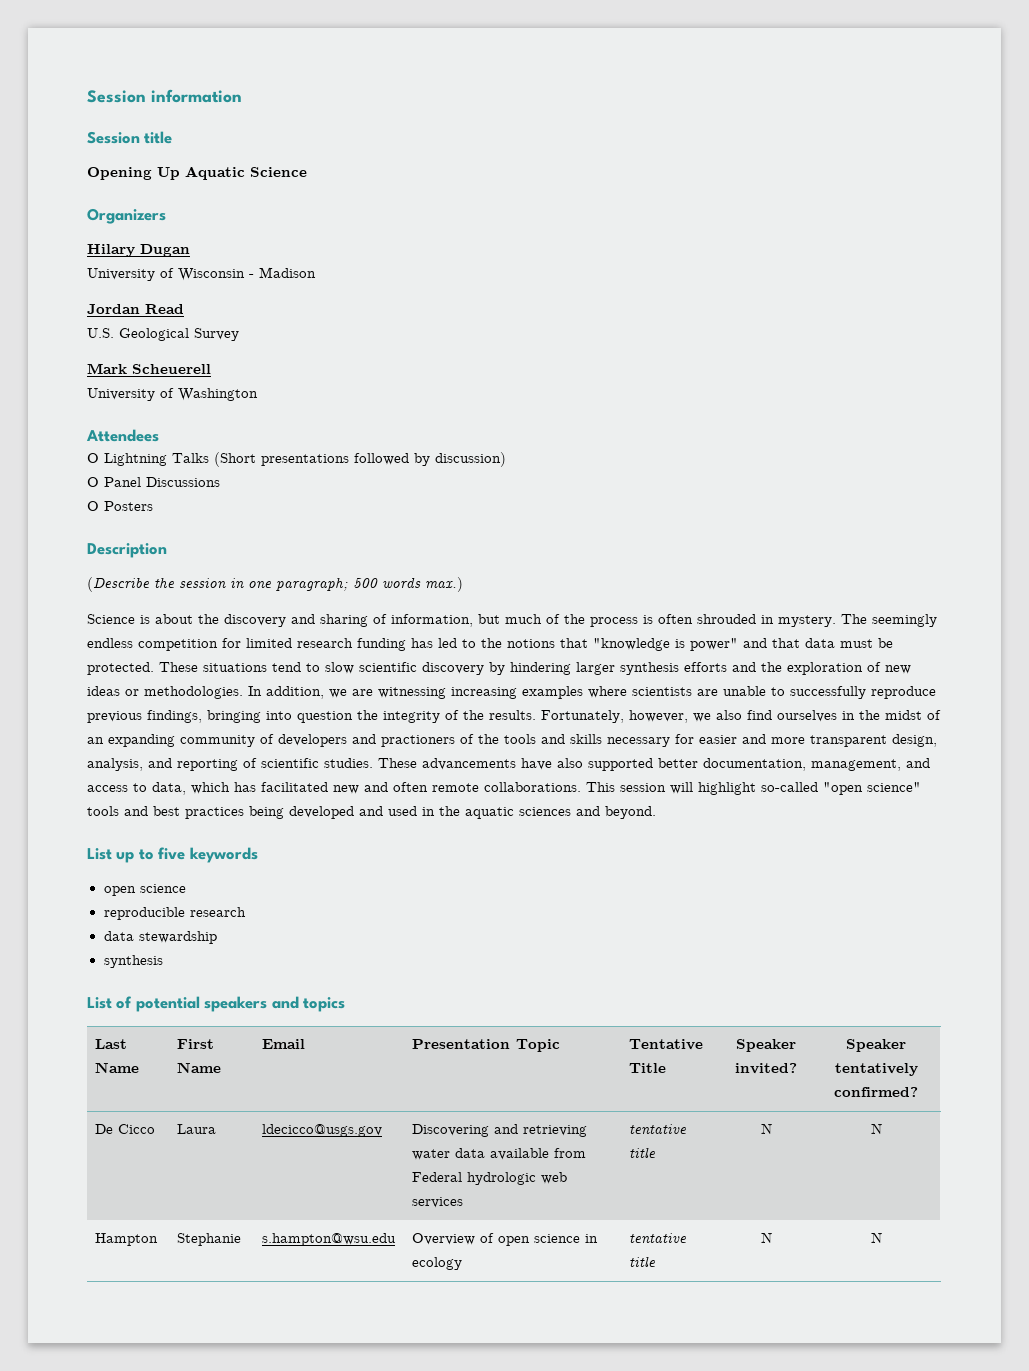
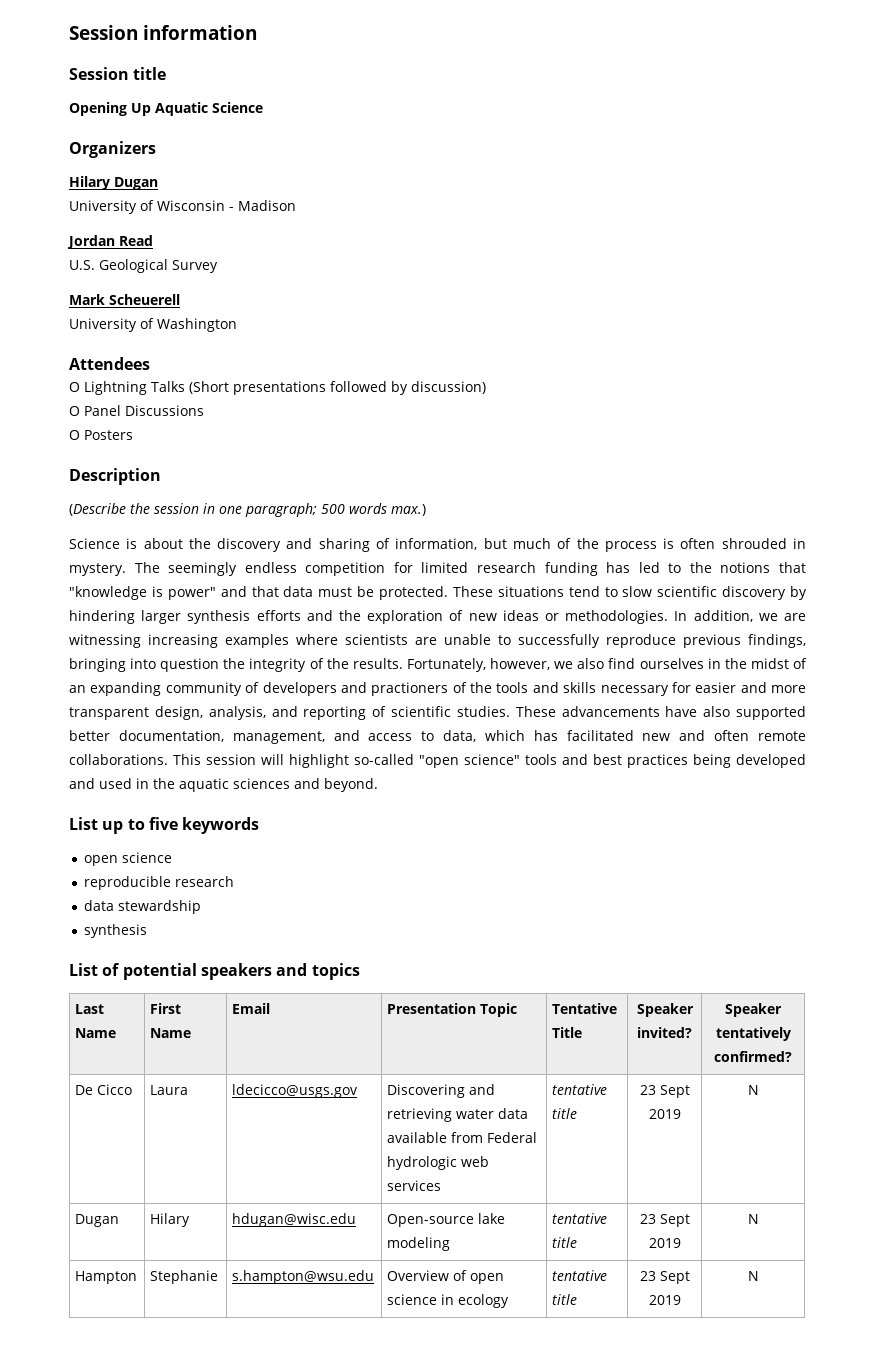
[760,1123,772,1134] N -> [639,1085,690,1098] [648,1109,681,1119] [747,1085,759,1095] [74,1214,119,1227] [149,1213,190,1227] [231,1213,356,1227] [386,1213,505,1227] [386,1237,450,1251] [551,1213,607,1224] [551,1237,577,1248] [639,1214,690,1227] [648,1238,681,1248] 23 Sept 2019 | N // Dugan | Hilary | hdugan@wisc.edu | Open-source lake modeling | tentative title | 23 Sept 2019
[760,1232,772,1243] N -> [639,1271,690,1284] [648,1295,681,1305] 23 Sept 2019

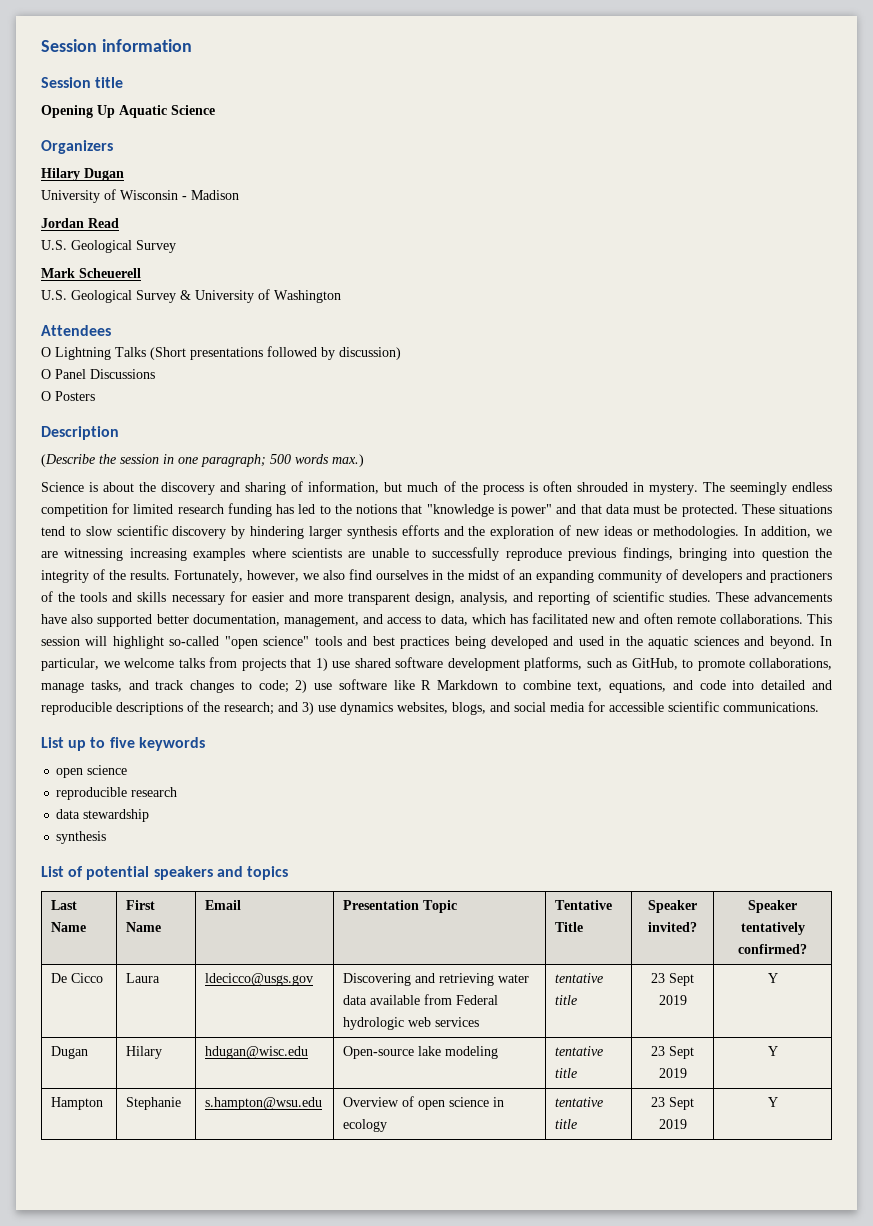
(180, 299) none -> [41,290,191,303] U.S. Geological Survey &
(378, 785) none -> [820,636,833,646] [41,657,832,671] [41,679,833,693] [41,701,819,715] In particular, we welcome talks from projects that 1) use shared software development platforms, such as GitHub, to promote collaborations, manage tasks, and track changes to code; 2) use software like R Markdown to combine text, equations, and code into detailed and reproducible descriptions of the research; and 3) use dynamics websites, blogs, and social media for accessible scientific communications.
[747,1085,759,1095] N -> [767,973,778,983] Y
[747,1214,759,1224] N -> [767,1046,778,1056] Y
[747,1271,759,1281] N -> [767,1097,778,1107] Y

